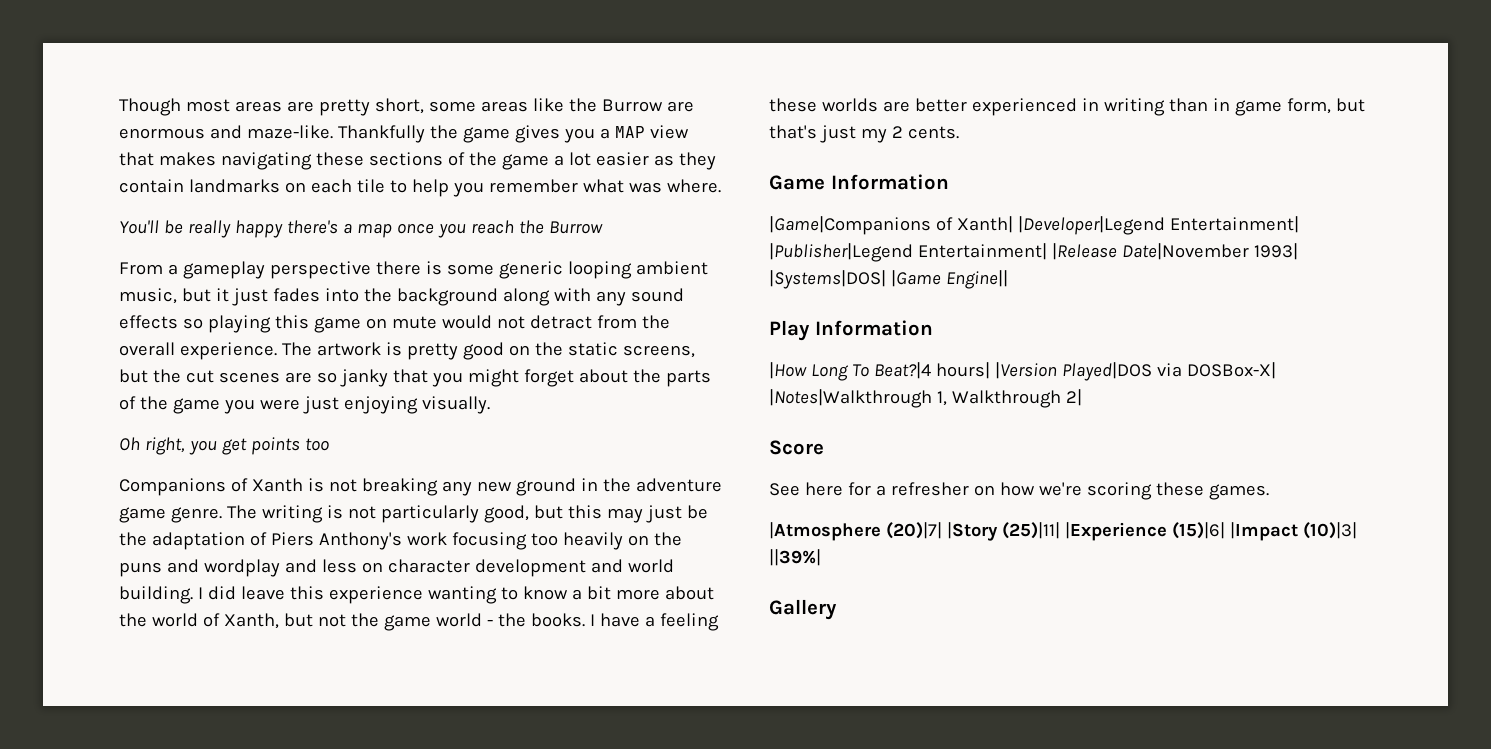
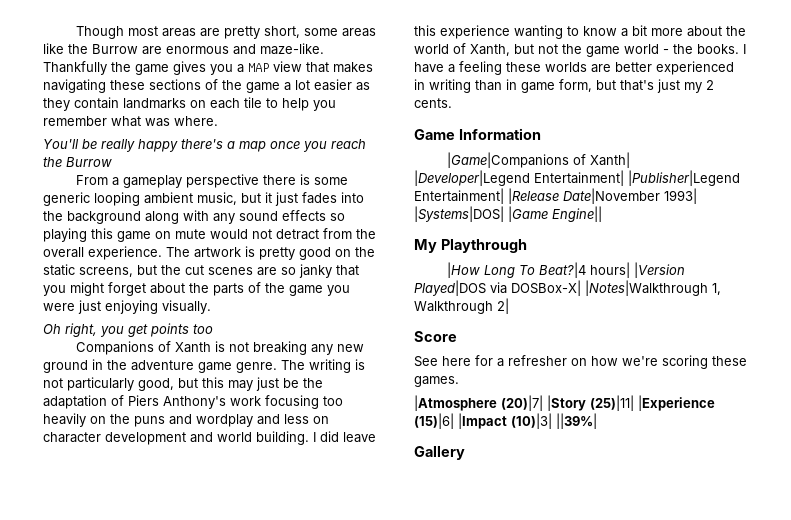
[769,320,933,341] Play Information -> [414,239,527,253] My Playthrough

